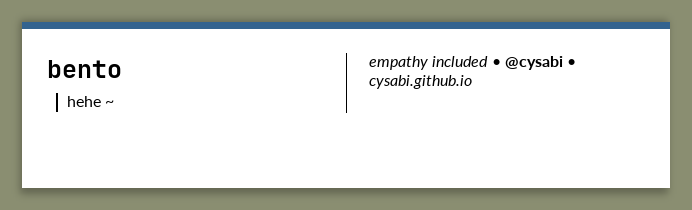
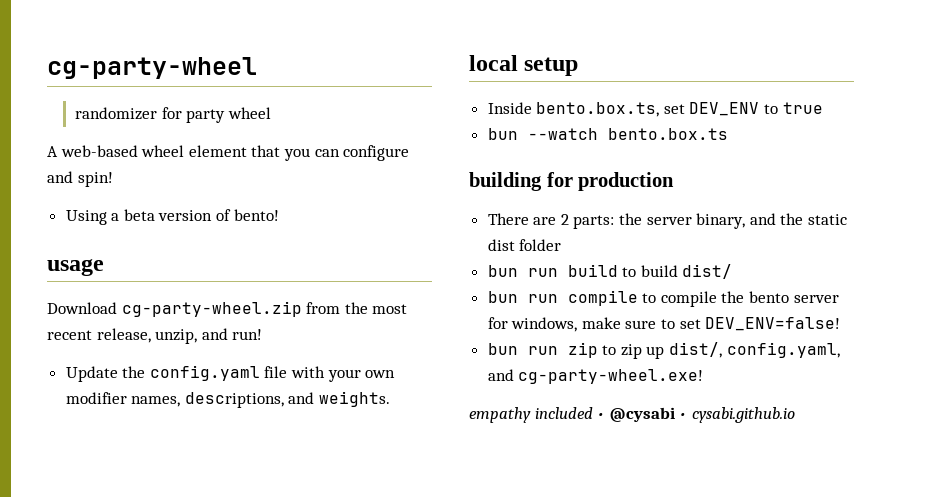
[47,60,122,78] [67,96,115,107] bento // hehe ~ -> [47,57,257,79] [75,107,272,123] [47,145,410,161] [47,171,113,187] [65,209,279,225] [47,259,104,276] [47,301,408,317] [47,328,263,344] [65,365,396,382] [65,391,391,408] [469,55,579,76] [487,102,823,117] [487,128,728,140] [469,172,675,191] [487,213,848,229] [487,239,562,251] [487,264,733,279] [487,290,839,307] [487,317,841,332] [487,342,840,359] [487,369,704,384] cg-party-wheel // randomizer for party wheel // A web-based wheel element that you can configure and spin! // Using a beta version of bento! // usage // Download cg-party-wheel.zip from the most recent release, unzip, and run! // Update the config.yaml file with your own modifier names, descriptions, and weights. // local setup // Inside bento.box.ts, set DEV_ENV to true // bun --watch bento.box.ts // building for production // There are 2 parts: the server binary, and the static dist folder // bun run build to build dist/ // bun run compile to compile the bento server for windows, make sure to set DEV_ENV=false! // bun run zip to zip up dist/, config.yaml, and cg-party-wheel.exe!

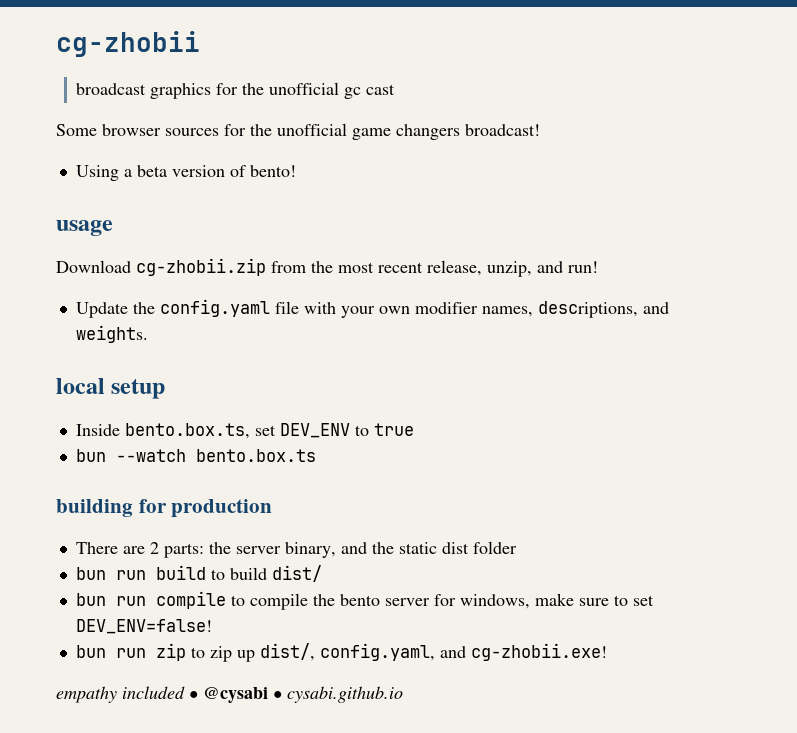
[47,57,257,79] [75,107,272,123] [47,145,410,161] [47,171,113,187] cg-party-wheel // randomizer for party wheel // A web-based wheel element that you can configure and spin! -> [56,31,200,57] [76,82,396,99] [56,123,540,140] cg-zhobii // broadcast graphics for the unofficial gc cast // Some browser sources for the unofficial game changers broadcast!
[121,301,302,317] cg-party-wheel.zip -> [136,258,266,276] cg-zhobii.zip
[518,369,704,384] cg-party-wheel.exe! -> [470,643,607,661] cg-zhobii.exe!

